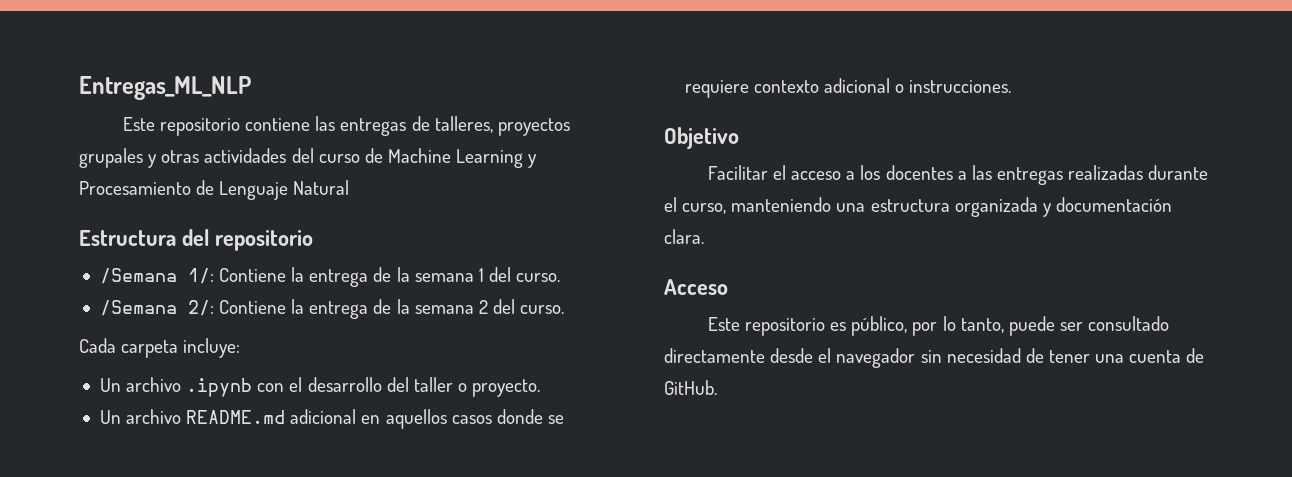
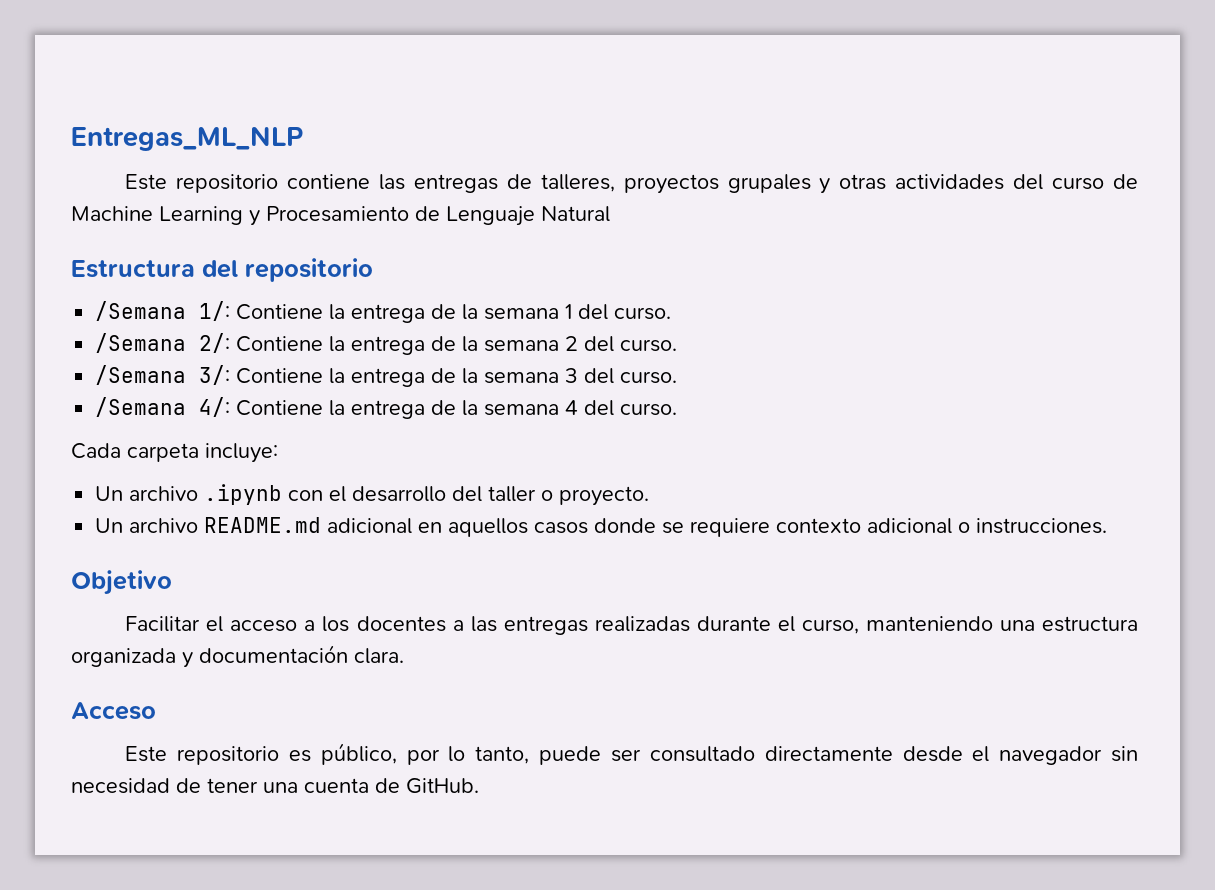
(565, 309) none -> [95,365,678,387] [95,397,678,419] // /Semana 3/: Contiene la entrega de la semana 3 del curso. // /Semana 4/: Contiene la entrega de la semana 4 del curso.

